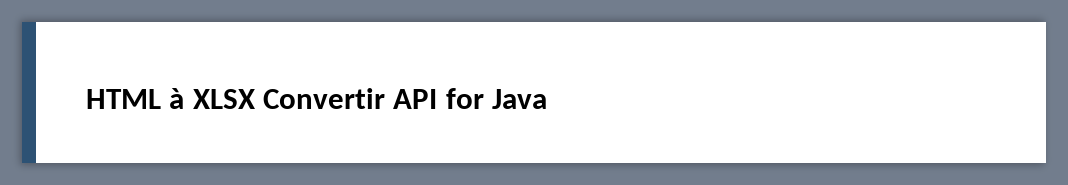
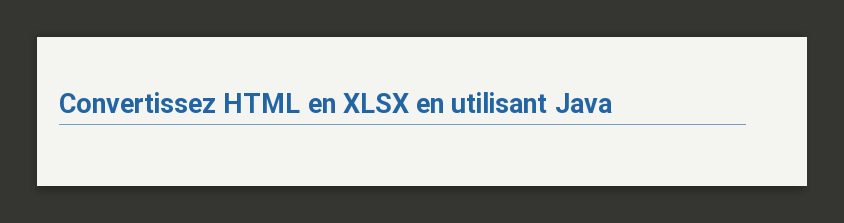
[86,88,484,109] HTML à XLSX Convertir API for -> [59,92,548,113] Convertissez HTML en XLSX en utilisant

